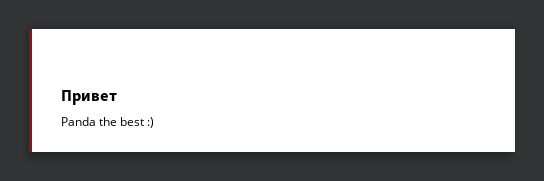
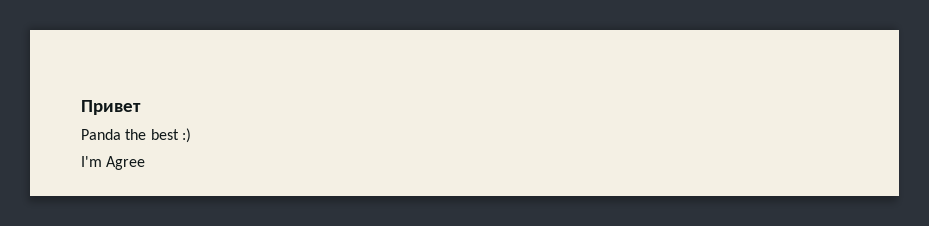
(155, 122) none -> [81,156,146,170] // I'm Agree

